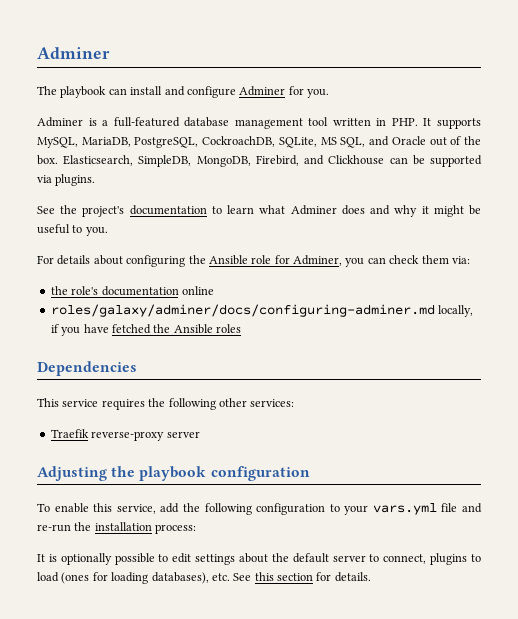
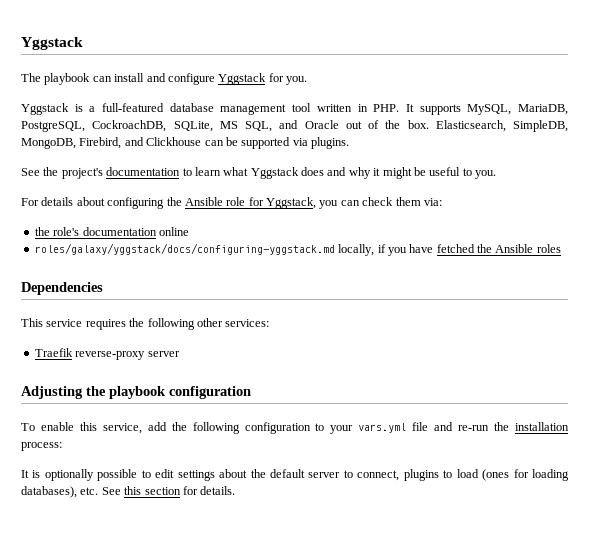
[37,47,110,59] Adminer -> [21,37,83,50] Yggstack
[239,86,286,96] Adminer -> [218,73,267,85] Yggstack
[37,117,83,127] Adminer -> [21,103,69,115] Yggstack
[290,205,337,215] Adminer -> [250,167,299,179] Yggstack
[293,255,342,266] Adminer, -> [266,197,316,209] Yggstack,
[50,304,435,317] roles/galaxy/adminer/docs/configuring-adminer.md -> [34,243,335,255] roles/galaxy/yggstack/docs/configuring-yggstack.md

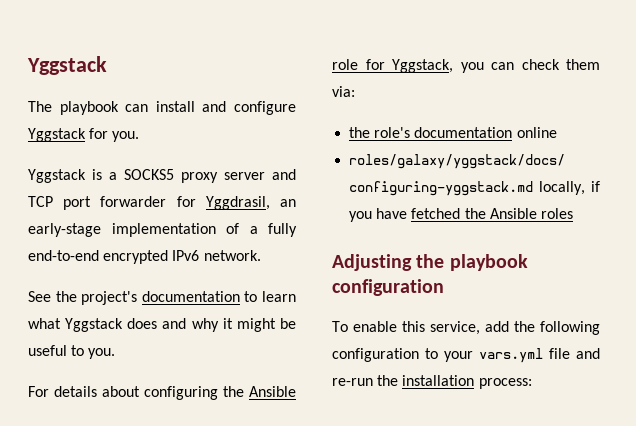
[102,103,568,115] [21,120,568,132] [21,137,349,149] full-featured database management tool written in PHP. It supports MySQL, MariaDB, PostgreSQL, CockroachDB, SQLite, MS SQL, and Oracle out of the box. Elasticsearch, SimpleDB, MongoDB, Firebird, and Clickhouse can be supported via plugins. -> [124,169,296,183] [28,196,296,210] [28,223,297,237] [28,250,261,264] SOCKS5 proxy server and TCP port forwarder for Yggdrasil, an early-stage implementation of a fully end-to-end encrypted IPv6 network.
[21,282,103,295] [21,318,270,330] [34,348,180,360] // Dependencies // This service requires the following other services: // Traefik reverse-proxy server -> (573, 213) none
[21,469,570,481] [21,486,236,498] // It is optionally possible to edit settings about the default server to connect, plugins to load (ones for loading databases), etc. See this section for details. -> (532, 383) none

